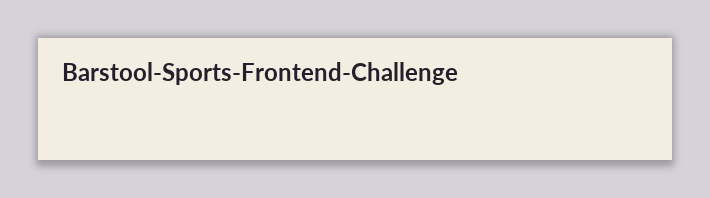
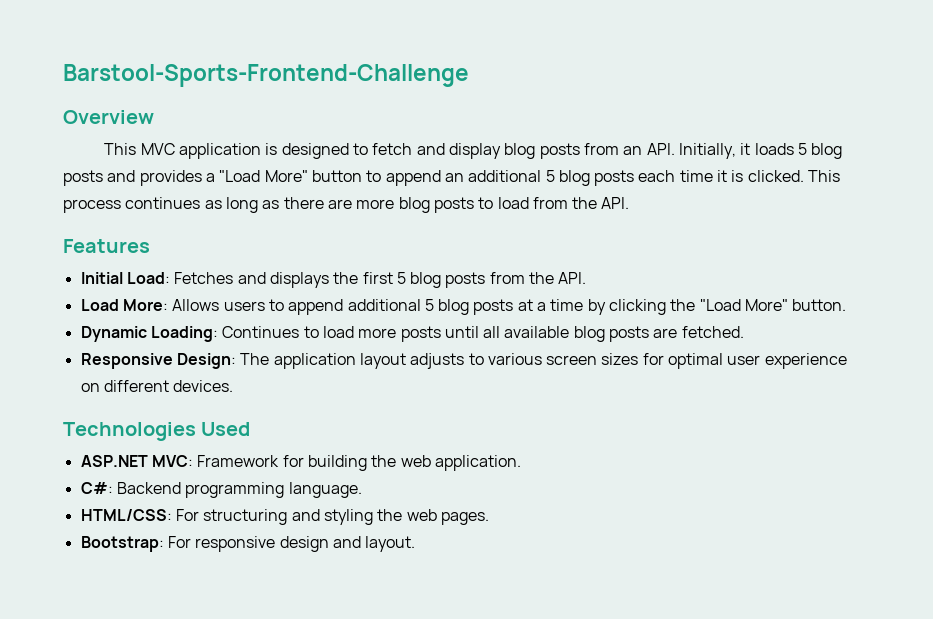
(458, 73) none -> [63,110,154,124] [104,143,843,159] [63,170,841,186] [63,197,630,213] [63,239,150,253] [80,272,587,288] [80,299,847,315] [80,326,744,342] [80,353,847,369] [80,380,234,392] [63,422,251,441] [80,455,521,471] [80,482,362,498] [80,509,489,525] [80,536,416,552] // Overview // This MVC application is designed to fetch and display blog posts from an API. Initially, it loads 5 blog posts and provides a "Load More" button to append an additional 5 blog posts each time it is clicked. This process continues as long as there are more blog posts to load from the API. // Features // Initial Load: Fetches and displays the first 5 blog posts from the API. // Load More: Allows users to append additional 5 blog posts at a time by clicking the "Load More" button. // Dynamic Loading: Continues to load more posts until all available blog posts are fetched. // Responsive Design: The application layout adjusts to various screen sizes for optimal user experience on different devices. // Technologies Used // ASP.NET MVC: Framework for building the web application. // C#: Backend programming language. // HTML/CSS: For structuring and styling the web pages. // Bootstrap: For responsive design and layout.

